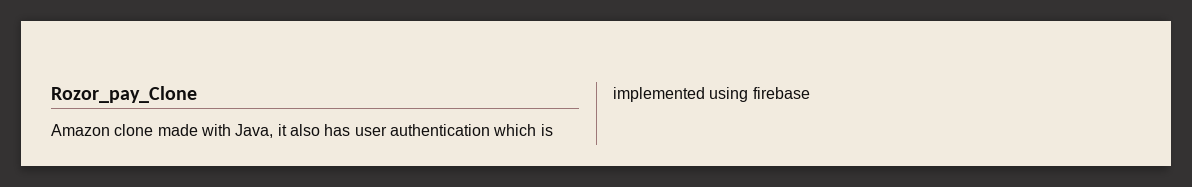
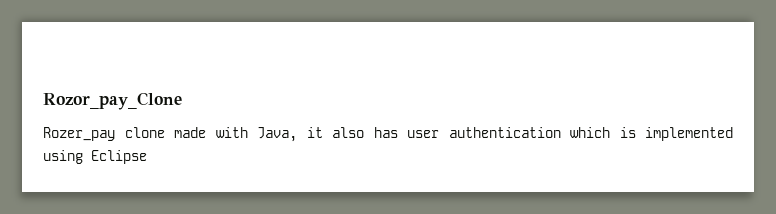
[51,124,110,136] Amazon -> [43,127,115,141] Rozer_pay
[752,87,810,99] firebase -> [91,150,147,164] Eclipse

